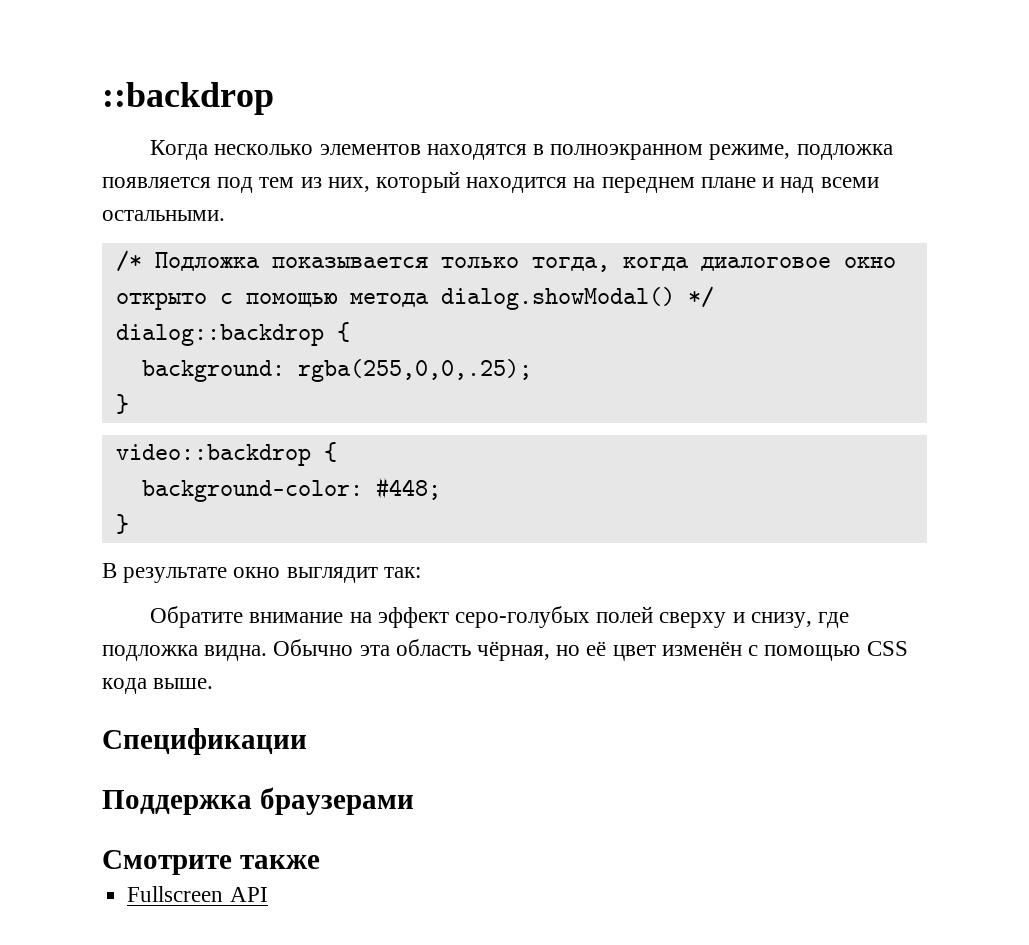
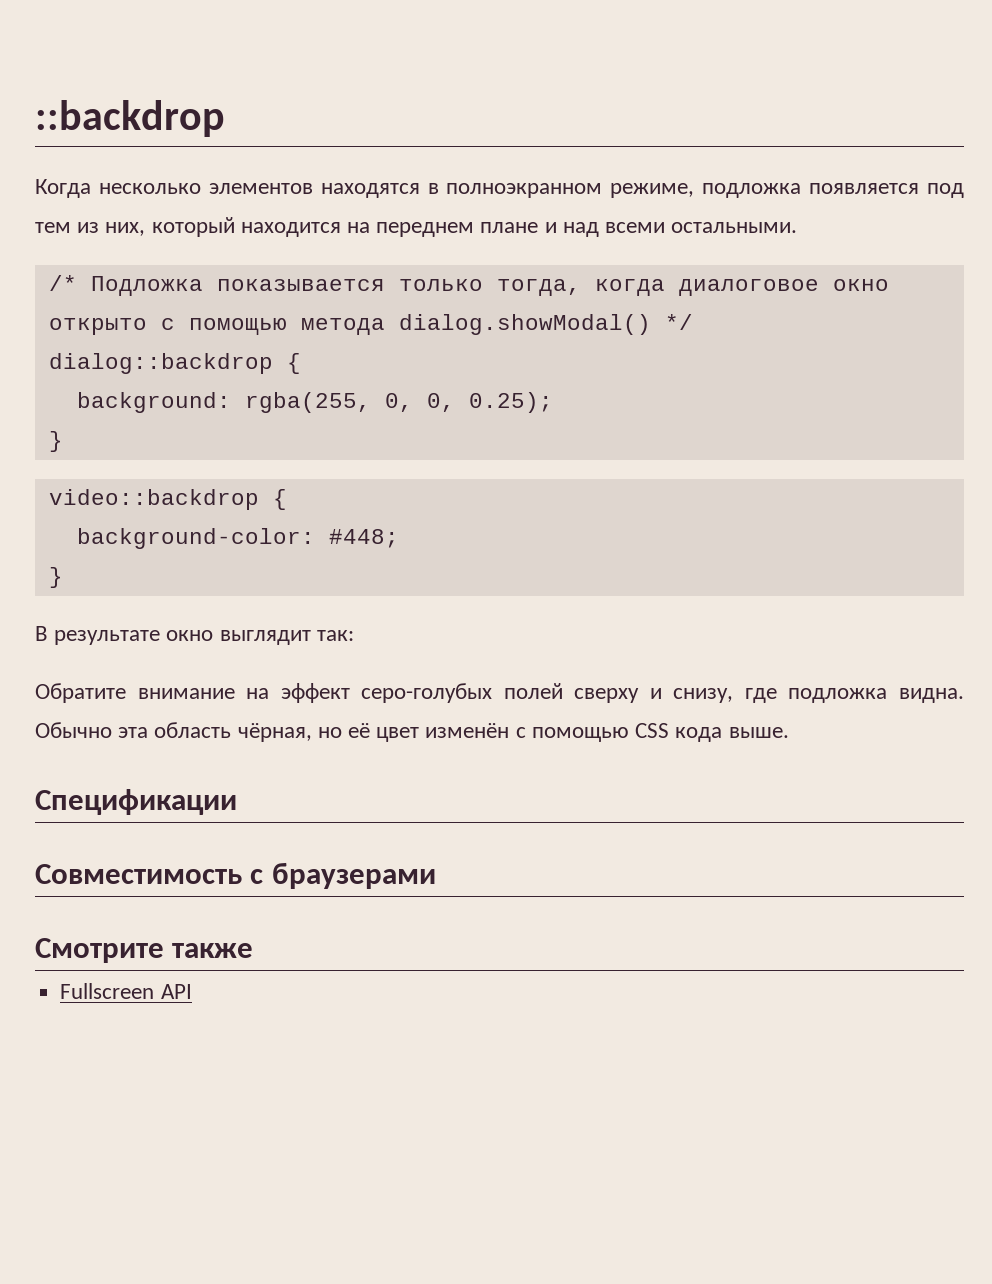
[297,359,532,382] rgba(255,0,0,.25); -> [244,392,553,413] rgba(255, 0, 0, 0.25);
[102,790,252,815] Поддержка -> [35,864,264,884] Совместимость с

